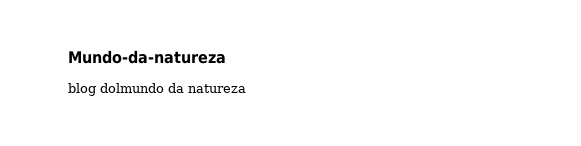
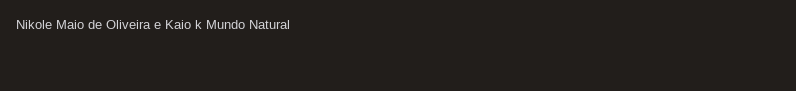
[68,50,226,64] [68,83,246,96] Mundo-da-natureza // blog dolmundo da natureza -> [16,20,290,29] Nikole Maio de Oliveira e Kaio k Mundo Natural

